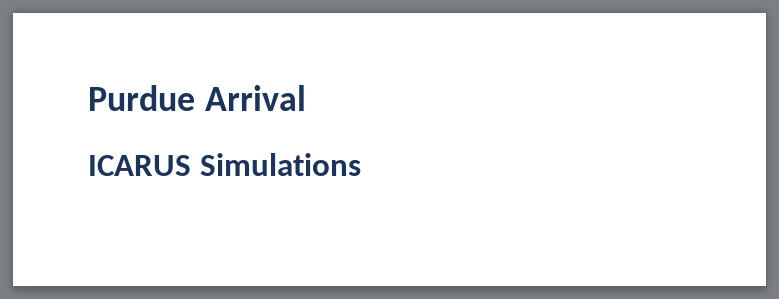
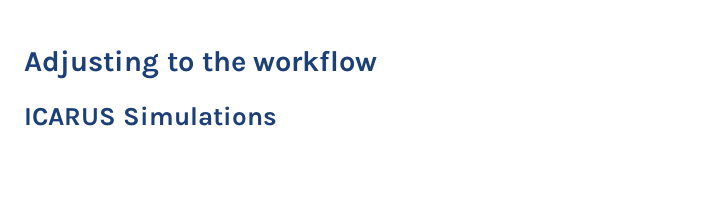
[88,85,306,111] Purdue Arrival -> [24,50,378,79] Adjusting to the workflow

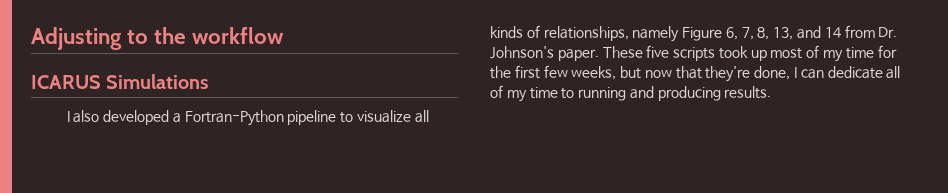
(278, 116) none -> [66,110,429,126] [490,25,898,42] [490,45,897,62] [490,65,901,82] [490,85,772,102] // I also developed a Fortran-Python pipeline to visualize all kinds of relationships, namely Figure 6, 7, 8, 13, and 14 from Dr. Johnson's paper. These five scripts took up most of my time for the first few weeks, but now that they're done, I can dedicate all of my time to running and producing results.

